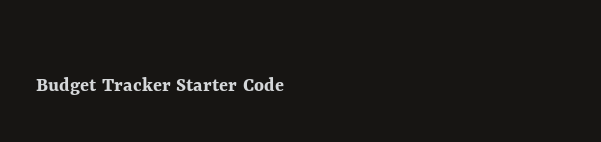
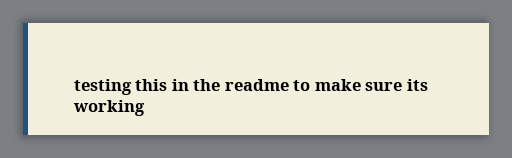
[36,77,285,95] Budget Tracker Starter Code -> [74,79,428,95] [73,100,145,116] testing this in the readme to make sure its working

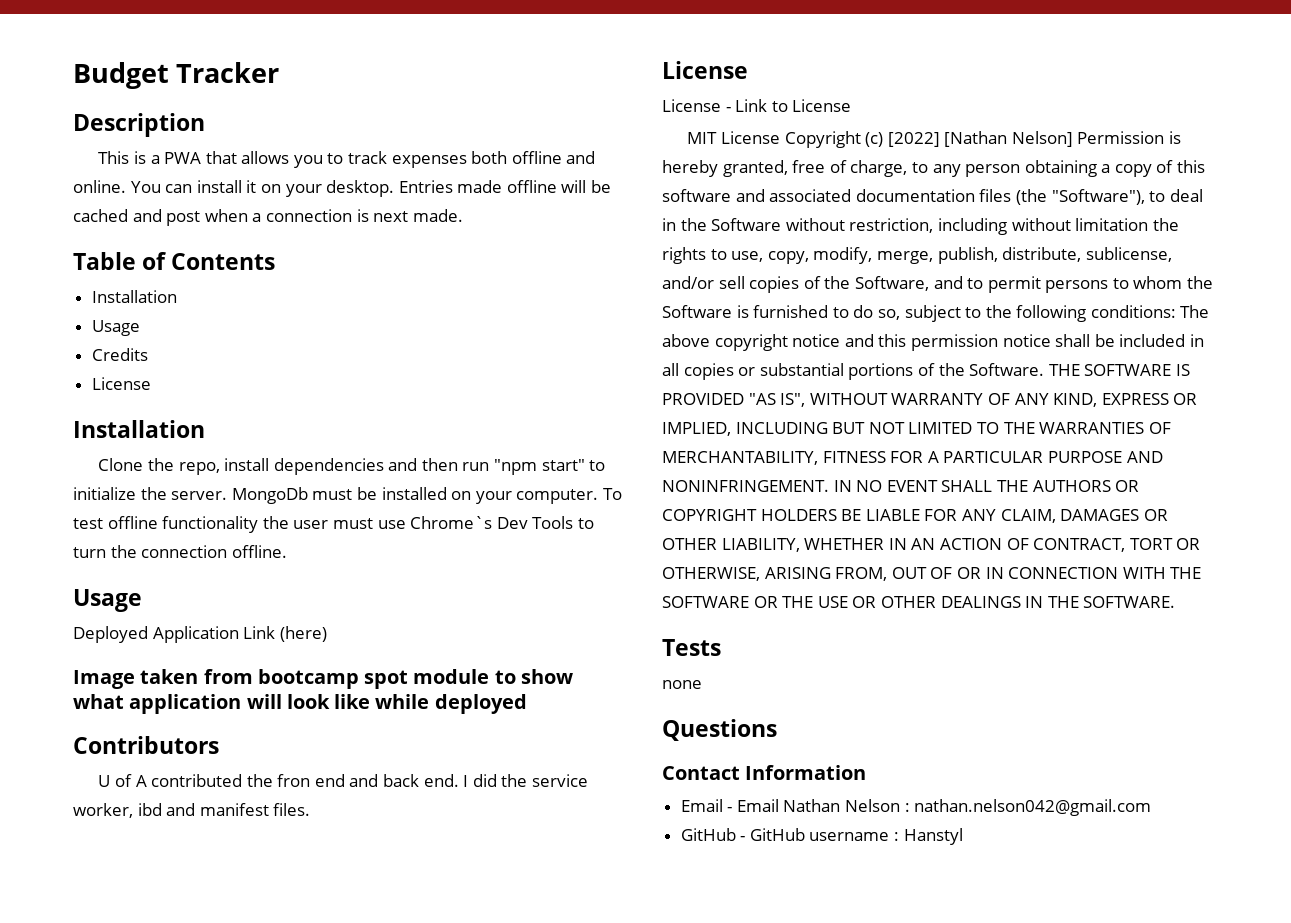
[74,79,428,95] [73,100,145,116] testing this in the readme to make sure its working -> [73,62,280,89] [73,113,205,137] [98,151,596,168] [73,180,612,197] [73,209,463,226] [73,252,276,270] [91,290,177,303] [91,320,140,336] [91,348,148,361] [91,377,151,390] [73,420,205,438] [98,458,606,475] [73,487,622,504] [73,516,594,533] [73,545,287,558] [73,589,142,612] [73,626,327,643] [73,669,573,689] [73,694,527,714] [73,736,219,754] [98,774,588,787] [73,803,311,818] [662,61,748,79] [662,99,852,112] [687,131,1182,148] [662,160,1206,177] [662,189,1203,205] [662,218,1179,235] [662,247,1172,264] [662,276,1214,293] [662,305,1210,322] [662,334,1204,351] [662,363,1190,380] [662,393,1198,407] [662,422,1171,436] [662,451,1163,465] [662,480,1140,492] [662,509,1168,523] [662,538,1201,552] [662,567,1202,581] [662,596,1176,608] [662,639,721,656] [662,680,702,689] [662,719,777,741] [662,765,867,780] [680,799,1152,816] [680,828,963,845] Budget Tracker // Description // This is a PWA that allows you to track expenses both offline and online. You can install it on your desktop. Entries made offline will be cached and post when a connection is next made. // Table of Contents // Installation // Usage // Credits // License // Installation // Clone the repo, install dependencies and then run "npm start" to initialize the server. MongoDb must be installed on your computer. To test offline functionality the user must use Chrome`s Dev Tools to turn the connection offline. // Usage // Deployed Application Link (here) // Image taken from bootcamp spot module to show what application will look like while deployed // Contributors // U of A contributed the fron end and back end. I did the service worker, ibd and manifest files. // License // License - Link to License // MIT License Copyright (c) [2022] [Nathan Nelson] Permission is hereby granted, free of charge, to any person obtaining a copy of this software and associated documentation files (the "Software"), to deal in the Software without restriction, including without limitation the rights to use, copy, modify, merge, publish, distribute, sublicense, and/or sell copies of the Software, and to permit persons to whom the Software is furnished to do so, subject to the following conditions: The above copyright notice and this permission notice shall be included in all copies or substantial portions of the Software. THE SOFTWARE IS PROVIDED "AS IS", WITHOUT WARRANTY OF ANY KIND, EXPRESS OR IMPLIED, INCLUDING BUT NOT LIMITED TO THE WARRANTIES OF MERCHANTABILITY, FITNESS FOR A PARTICULAR PURPOSE AND NONINFRINGEMENT. IN NO EVENT SHALL THE AUTHORS OR COPYRIGHT HOLDERS BE LIABLE FOR ANY CLAIM, DAMAGES OR OTHER LIABILITY, WHETHER IN AN ACTION OF CONTRACT, TORT OR OTHERWISE, ARISING FROM, OUT OF OR IN CONNECTION WITH THE SOFTWARE OR THE USE OR OTHER DEALINGS IN THE SOFTWARE. // Tests // none // Questions // Contact Information // Email - Email Nathan Nelson : nathan.nelson042@gmail.com // GitHub - GitHub username : Hanstyl

